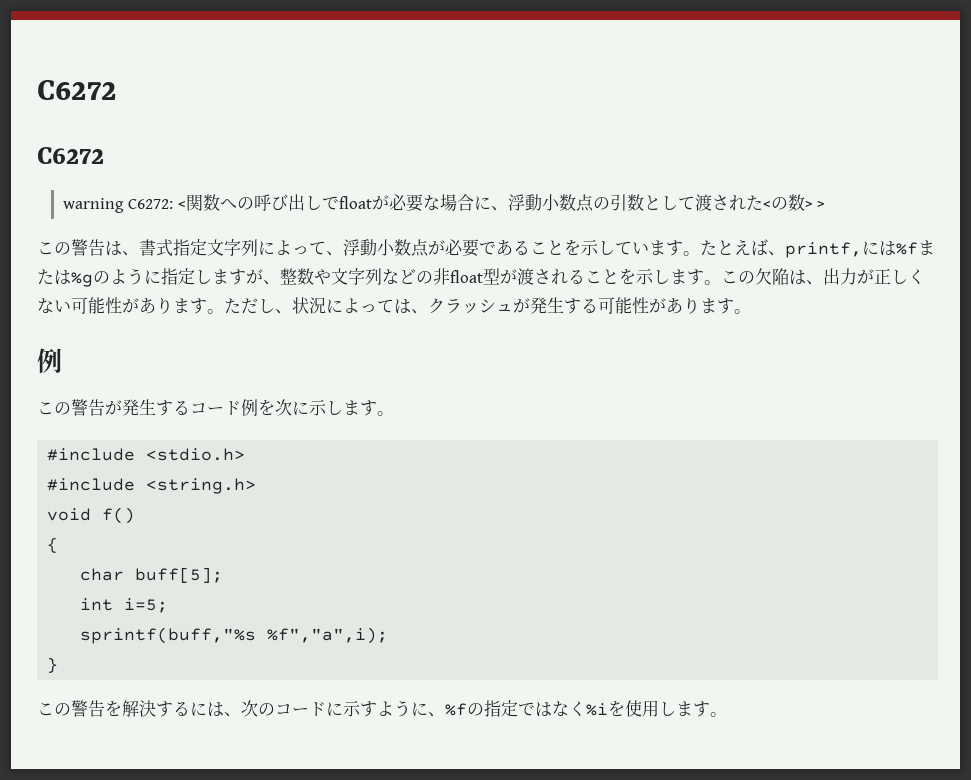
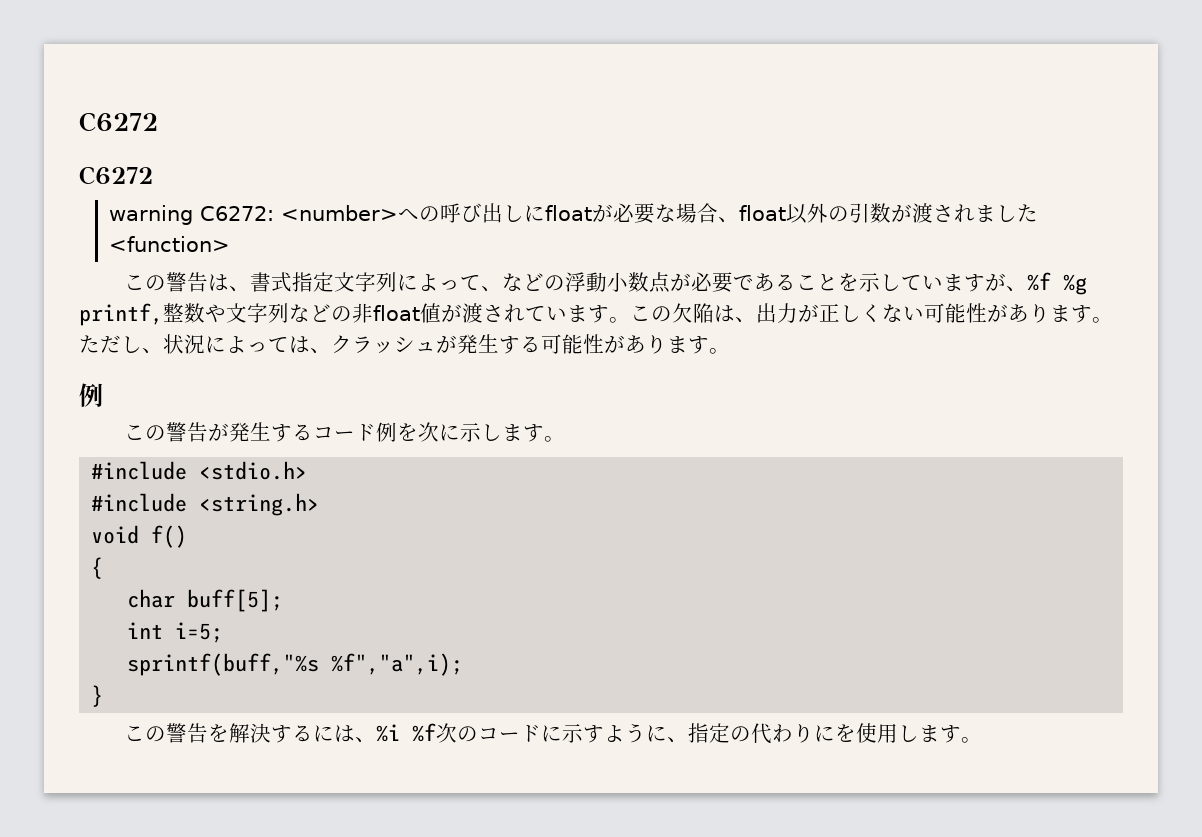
[177,194,220,211] <関数 -> [281,205,399,221] <number>
[321,196,339,210] で -> [524,205,546,222] に
[473,194,826,212] に、浮動小数点の引数として渡された<の数> > -> [718,203,1039,224] [109,236,231,252] 、float以外の引数が渡されました<function>
(343, 253) none -> [501,273,565,291] などの
[683,239,935,258] [37,268,280,287] 。たとえば、printf,には%fまたは%gのように指定しますが、 -> [984,272,1087,295] [79,303,163,326] が、%f %g printf,
[483,268,670,285] 型が渡されることを示し -> [420,303,567,323] 値が渡されてい
(241, 714) none -> [375,723,436,742] %i %f
[445,700,608,717] %fの指定ではなく%i -> [687,723,835,744] 指定の代わりに

